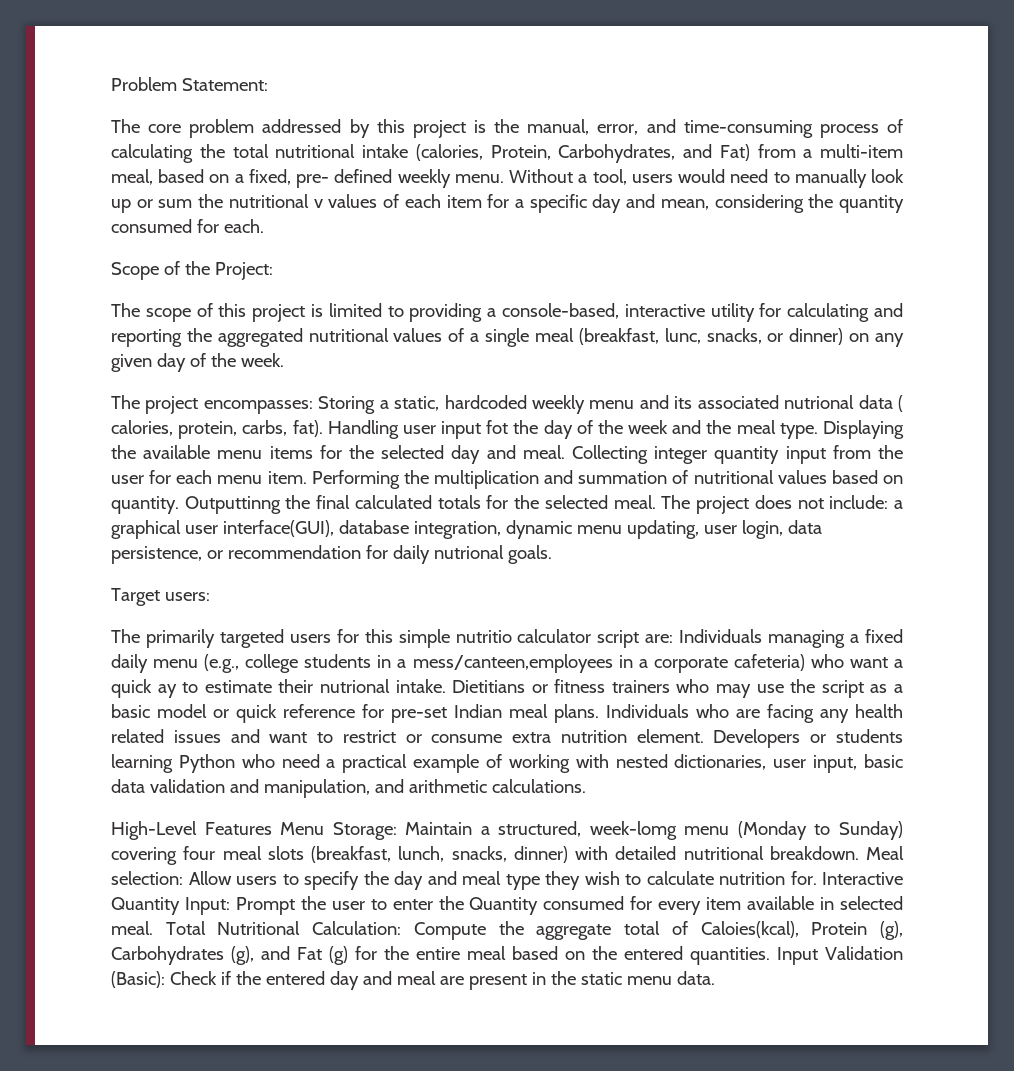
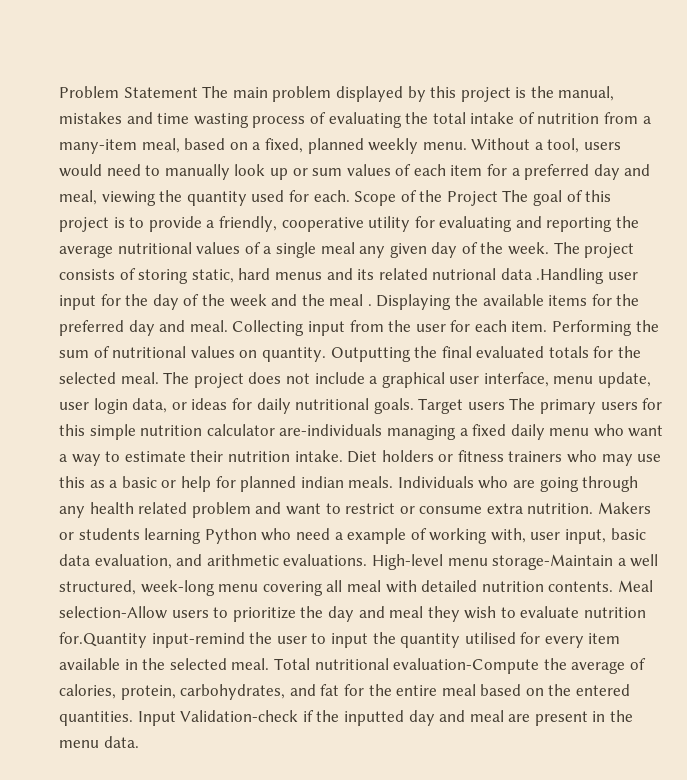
[181,78,268,91] [111,119,342,138] Statement: // The core problem addressed -> [123,86,403,102] Statement The main problem displayed
[597,119,813,138] error, and time-consuming -> [59,112,249,128] mistakes and time wasting
[111,144,193,163] calculating -> [328,112,402,128] evaluating
[275,144,750,163] nutritional intake (calories, Protein, Carbohydrates, and Fat) -> [470,112,600,124] intake of nutrition
[820,144,904,158] multi-item -> [59,139,137,154] many-item
[296,169,393,188] pre- defined -> [307,138,364,154] planned
[198,194,323,208] the nutritional v -> (343, 172) none
[529,194,904,213] [111,219,192,233] specific day and mean, considering the quantity consumed -> [524,164,651,180] [59,190,285,206] preferred day and meal, viewing the quantity used
(264, 226) // -> (350, 196) none
[214,262,273,280] [111,303,191,322] Project: // The scope -> [446,190,563,206] Project The goal
[328,303,705,322] limited to providing a console-based, interactive -> [129,216,364,232] to provide a friendly, cooperative
[787,303,870,322] calculating -> [439,216,513,232] evaluating
[217,328,303,347] aggregated -> [59,245,113,258] average
[578,328,870,345] (breakfast, lunc, snacks, or dinner) on -> (355, 248) none
[111,395,635,414] // The project encompasses: Storing a static, hardcoded weekly menu -> [553,242,635,258] [59,268,322,284] The project consists of storing static, hard menus
[697,395,779,409] associated -> [378,268,428,280] related
[898,395,904,412] [111,420,399,439] ( calories, protein, carbs, fat). Handling -> [536,268,605,284] .Handling
[486,420,509,434] fot -> [100,294,121,306] for
[779,423,818,439] type. -> [367,304,372,306] .
[217,450,263,459] menu -> (544, 300) none
[381,445,445,459] selected -> [59,320,124,336] preferred
[654,446,780,464] integer quantity -> (305, 328) none
[217,475,263,484] menu -> (507, 326) none
[433,470,668,489] multiplication and summation -> [59,350,89,358] sum
[831,470,878,484] based -> (235, 352) none
[184,496,281,514] Outputtinng -> [330,347,411,362] Outputting
[354,495,432,509] calculated -> [476,346,545,358] evaluated
[829,495,889,509] include: -> [314,372,365,384] include
[222,520,822,539] [111,545,361,564] interface(GUI), database integration, dynamic menu updating, user login, data persistence, or recommendation -> [483,372,652,388] [59,398,228,414] interface, menu update, user login data, or ideas
[433,545,504,559] nutrional -> [295,398,370,410] nutritional
[111,588,210,606] [111,629,763,648] // Target users: // The primarily targeted users for this simple nutritio calculator script are: Individuals -> [418,398,663,414] [59,424,383,440] Target users The primary users for this simple nutrition calculator are-individuals
[204,654,805,673] (e.g., college students in a mess/canteen,employees in a corporate cafeteria) -> (590, 432) none
[111,679,177,698] quick ay -> [71,454,101,466] way
[319,679,526,693] nutrional intake. Dietitians -> [227,450,434,463] nutrition intake. Diet holders
[790,679,864,698] the script -> [59,476,85,488] this
[157,704,599,723] model or quick reference for pre-set Indian meal plans. -> [161,476,394,492] or help for planned indian meals.
[767,704,814,723] facing -> [539,476,639,492] going through
[173,730,221,743] issues -> [191,502,251,518] problem
[560,729,801,748] nutrition element. Developers -> [527,502,652,514] nutrition. Makers
[342,754,408,773] practical -> (343, 536) none
[575,754,767,770] with nested dictionaries, -> [490,528,526,543] with,
[149,779,586,798] [111,821,903,840] [111,846,904,865] [111,871,232,885] validation and manipulation, and arithmetic calculations. // High-Level Features Menu Storage: Maintain a structured, week-lomg menu (Monday to Sunday) covering four meal slots (breakfast, lunch, snacks, dinner) with detailed nutritional breakdown. Meal selection: Allow -> [94,554,659,570] [59,580,653,596] [59,606,167,619] evaluation, and arithmetic evaluations. High-level menu storage-Maintain a well structured, week-long menu covering all meal with detailed nutrition contents. Meal selection-Allow
[304,871,359,890] specify -> [232,607,296,622] prioritize
[505,874,540,890] type -> (424, 612) none
[646,871,903,885] [111,896,625,915] calculate nutrition for. Interactive Quantity Input: Prompt the user to enter the Quantity consumed -> [520,606,647,618] [59,632,516,648] evaluate nutrition for.Quantity input-remind the user to input the quantity utilised
(835, 903) none -> [142,658,166,670] the
[217,921,903,940] [111,946,348,965] Nutritional Calculation: Compute the aggregate total of Caloies(kcal), Protein (g), Carbohydrates (g), and Fat (g) -> [314,658,646,674] [59,684,340,700] nutritional evaluation-Compute the average of calories, protein, carbohydrates, and fat
[825,946,904,960] [111,971,217,988] Validation (Basic): Check -> [180,710,299,722] Validation-check
[265,971,325,985] entered -> [343,710,404,726] inputted
[580,972,622,985] static -> (634, 716) none

